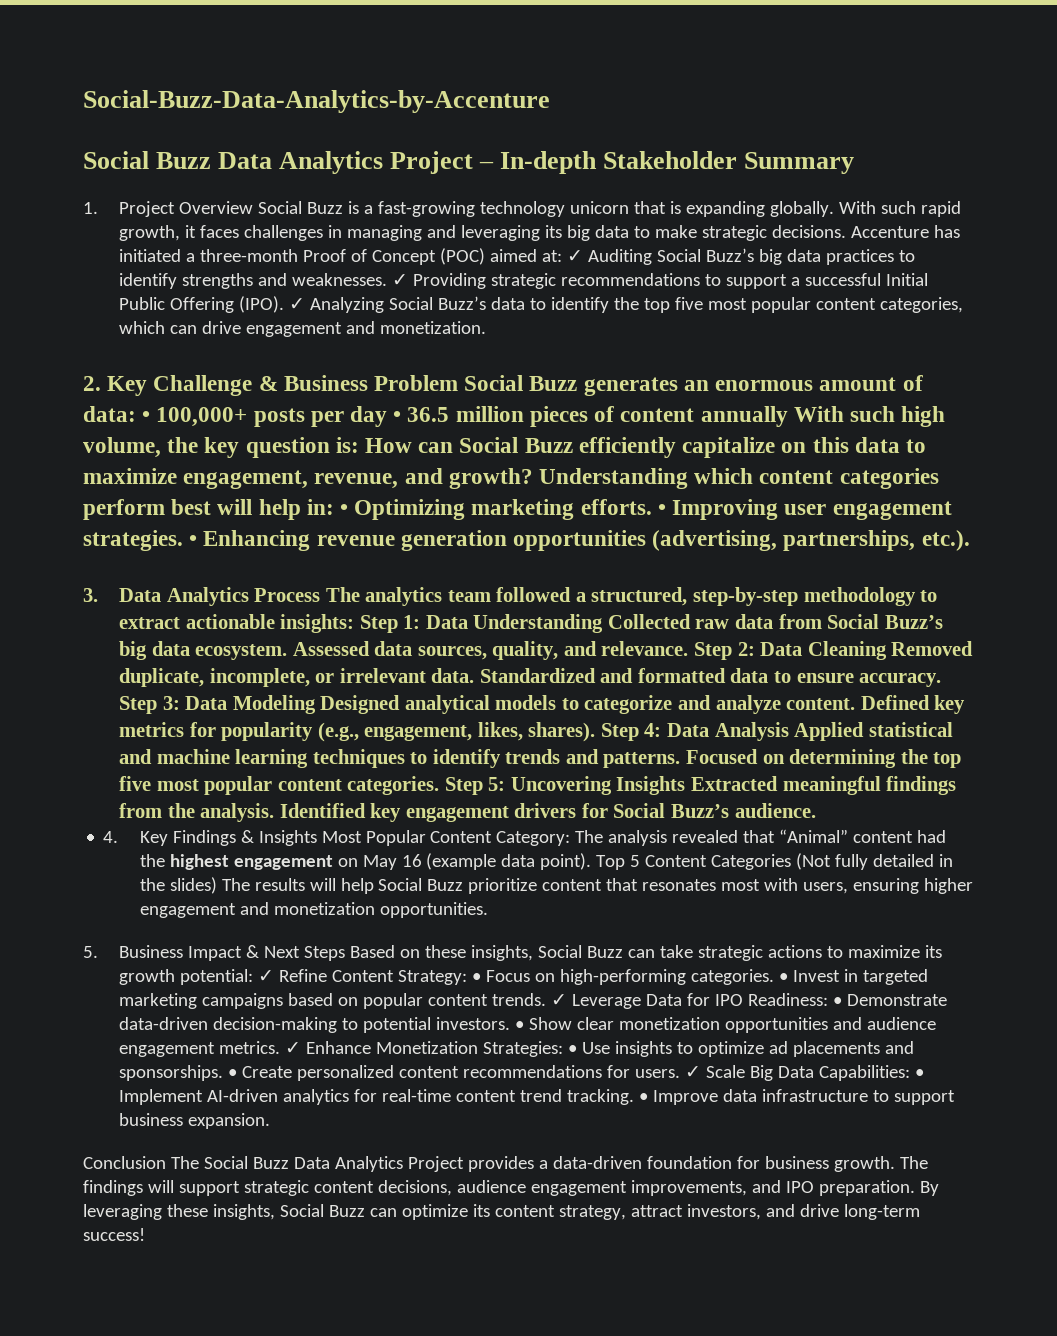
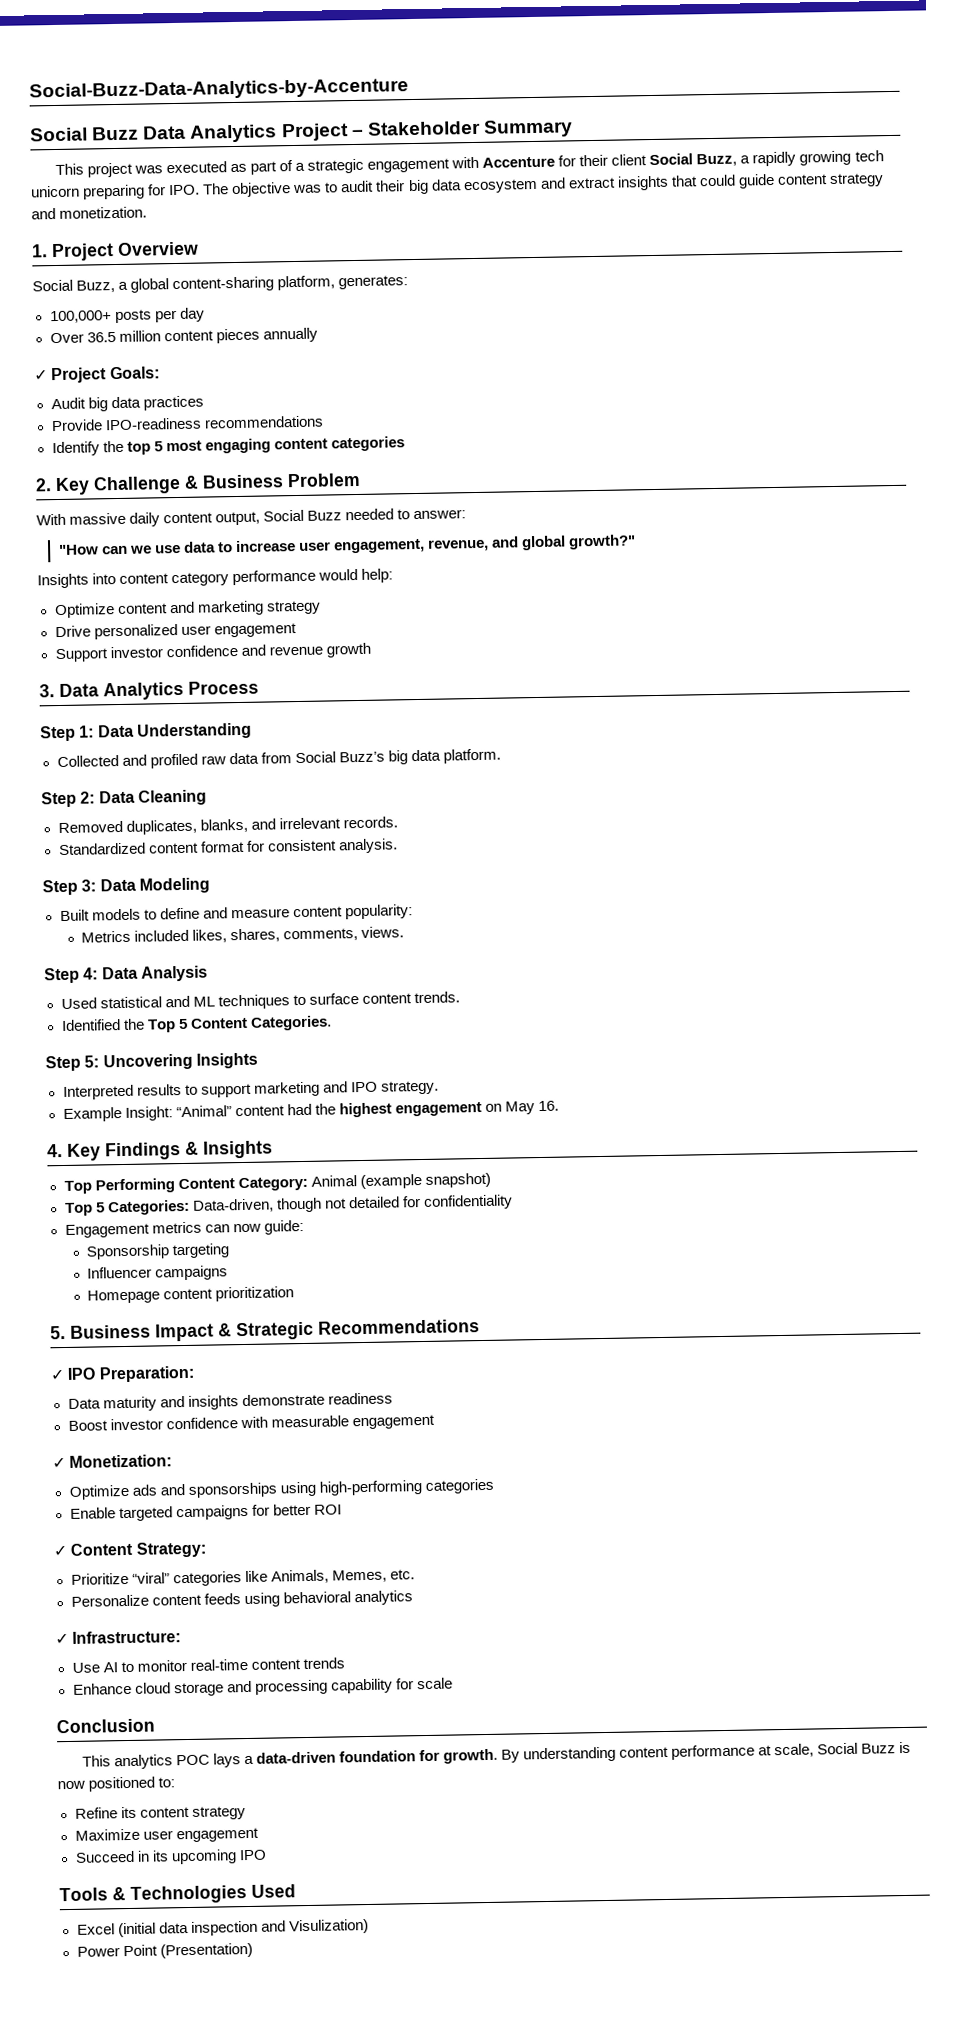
[500,151,598,174] In-depth -> (364, 133) none
[83,201,962,217] [119,225,961,241] [119,248,916,265] [119,273,929,289] [119,296,964,313] [119,321,487,337] 1. Project Overview Social Buzz is a fast-growing technology unicorn that is expanding globally. With such rapid growth, it faces challenges in managing and leveraging its big data to make strategic decisions. Accenture has initiated a three-month Proof of Concept (POC) aimed at: ✓ Auditing Social Buzz’s big data practices to identify strengths and weaknesses. ✓ Providing strategic recommendations to support a successful Initial Public Offering (IPO). ✓ Analyzing Social Buzz’s data to identify the top five most popular content categories, which can drive engagement and monetization. -> [54,150,884,178] [31,173,884,200] [31,206,148,220] [31,241,199,262] [32,275,409,293] [49,307,205,324] [49,327,318,344] [34,366,160,384] [50,395,204,412] [50,415,324,432] [51,436,405,457] This project was executed as part of a strategic engagement with Accenture for their client Social Buzz, a rapidly growing tech unicorn preparing for IPO. The objective was to audit their big data ecosystem and extract insights that could guide content strategy and monetization. // 1. Project Overview // Social Buzz, a global content-sharing platform, generates: // 100,000+ posts per day // Over 36.5 million content pieces annually // ✓ Project Goals: // Audit big data practices // Provide IPO-readiness recommendations // Identify the top 5 most engaging content categories
[464,375,923,396] [83,406,946,427] [83,437,926,458] [83,468,939,489] [83,499,952,520] [83,530,970,551] [83,587,938,606] [119,614,355,633] Social Buzz generates an enormous amount of data: • 100,000+ posts per day • 36.5 million pieces of content annually With such high volume, the key question is: How can Social Buzz efficiently capitalize on this data to maximize engagement, revenue, and growth? Understanding which content categories perform best will help in: • Optimizing marketing efforts. • Improving user engagement strategies. • Enhancing revenue generation opportunities (advertising, partnerships, etc.). // 3. Data Analytics Process The analytics team followed a structured, step-by-step methodology to extract actionable insights: -> [36,508,467,527] [58,534,637,556] [37,568,394,589] [54,600,321,619] [54,623,297,640] [54,642,371,663] [39,680,259,701] // With massive daily content output, Social Buzz needed to answer: // "How can we use data to increase user engagement, revenue, and global growth?" // Insights into content category performance would help: // Optimize content and marketing strategy // Drive personalized user engagement // Support investor confidence and revenue growth // 3. Data Analytics Process //
[607,614,691,629] Collected -> [56,753,198,769] // Collected and profiled
[195,641,974,660] [119,668,942,687] [119,695,966,714] [119,722,596,742] ecosystem. Assessed data sources, quality, and relevance. Step 2: Data Cleaning Removed duplicate, incomplete, or irrelevant data. Standardized and formatted data to ensure accuracy. Step 3: Data Modeling Designed analytical models to categorize and analyze content. Defined key metrics for popularity (e.g., engagement, likes, shares). -> [443,748,502,764] [41,789,207,808] [57,816,398,835] [58,838,398,856] [42,877,210,896] [59,904,413,922] [81,926,405,943] platform. // Step 2: Data Cleaning // Removed duplicates, blanks, and irrelevant records. // Standardized content format for consistent analysis. // Step 3: Data Modeling // Built models to define and measure content popularity: // Metrics included likes, shares, comments, views. //
[794,722,865,741] Applied -> [60,997,97,1010] // Used
[156,749,962,768] [119,776,957,795] [119,803,816,822] [103,830,776,846] machine learning techniques to identify trends and patterns. Focused on determining the top five most popular content categories. Step 5: Uncovering Insights Extracted meaningful findings from the analysis. Identified key engagement drivers for Social Buzz’s audience. // 4. Key Findings & Insights Most Popular Content Category: The analysis revealed that -> [192,991,460,1010] [60,1015,332,1033] [45,1052,258,1072] [62,1080,439,1101] [62,1106,173,1123] ML techniques to surface content trends. // Identified the Top 5 Content Categories. // Step 5: Uncovering Insights // Interpreted results to support marketing and IPO strategy. // Example Insight:
[401,853,954,870] [139,877,974,894] [139,902,488,918] [83,945,943,961] [119,969,929,985] [119,993,948,1009] [119,1017,937,1033] [119,1041,915,1057] [119,1065,925,1081] [119,1089,956,1105] [119,1113,271,1129] [83,1156,928,1172] [83,1180,939,1196] [83,1204,920,1220] [83,1228,145,1241] 16 (example data point). Top 5 Content Categories (Not fully detailed in the slides) The results will help Social Buzz prioritize content that resonates most with users, ensuring higher engagement and monetization opportunities. // 5. Business Impact & Next Steps Based on these insights, Social Buzz can take strategic actions to maximize its growth potential: ✓ Refine Content Strategy: • Focus on high-performing categories. • Invest in targeted marketing campaigns based on popular content trends. ✓ Leverage Data for IPO Readiness: • Demonstrate data-driven decision-making to potential investors. • Show clear monetization opportunities and audience engagement metrics. ✓ Enhance Monetization Strategies: • Use insights to optimize ad placements and sponsorships. • Create personalized content recommendations for users. ✓ Scale Big Data Capabilities: • Implement AI-driven analytics for real-time content trend tracking. • Improve data infrastructure to support business expansion. // Conclusion The Social Buzz Data Analytics Project provides a data-driven foundation for business growth. The findings will support strategic content decisions, audience engagement improvements, and IPO preparation. By leveraging these insights, Social Buzz can optimize its content strategy, attract investors, and drive long-term success! -> [538,1100,560,1112] [47,1140,273,1161] [63,1172,491,1194] [64,1194,513,1216] [64,1219,304,1238] [86,1243,230,1260] [87,1265,229,1281] [87,1286,295,1304] [50,1319,480,1342] [50,1365,195,1383] [67,1392,393,1412] [67,1414,435,1431] [52,1454,173,1469] [68,1478,494,1500] [69,1503,342,1522] [53,1541,207,1558] [70,1569,415,1587] [70,1590,413,1608] [55,1630,182,1645] [71,1657,345,1673] [72,1677,453,1697] [56,1718,155,1734] [81,1741,912,1770] [57,1776,176,1792] [74,1806,246,1820] [74,1827,259,1843] [74,1849,267,1865] [59,1884,296,1904] [76,1919,369,1938] [76,1942,253,1959] 16. // 4. Key Findings & Insights // Top Performing Content Category: Animal (example snapshot) // Top 5 Categories: Data-driven, though not detailed for confidentiality // Engagement metrics can now guide: // Sponsorship targeting // Influencer campaigns // Homepage content prioritization // 5. Business Impact & Strategic Recommendations // ✓ IPO Preparation: // Data maturity and insights demonstrate readiness // Boost investor confidence with measurable engagement // ✓ Monetization: // Optimize ads and sponsorships using high-performing categories // Enable targeted campaigns for better ROI // ✓ Content Strategy: // Prioritize “viral” categories like Animals, Memes, etc. // Personalize content feeds using behavioral analytics // ✓ Infrastructure: // Use AI to monitor real-time content trends // Enhance cloud storage and processing capability for scale // Conclusion // This analytics POC lays a data-driven foundation for growth. By understanding content performance at scale, Social Buzz is now positioned to: // Refine its content strategy // Maximize user engagement // Succeed in its upcoming IPO // Tools & Technologies Used // Excel (initial data inspection and Visulization) // Power Point (Presentation)

